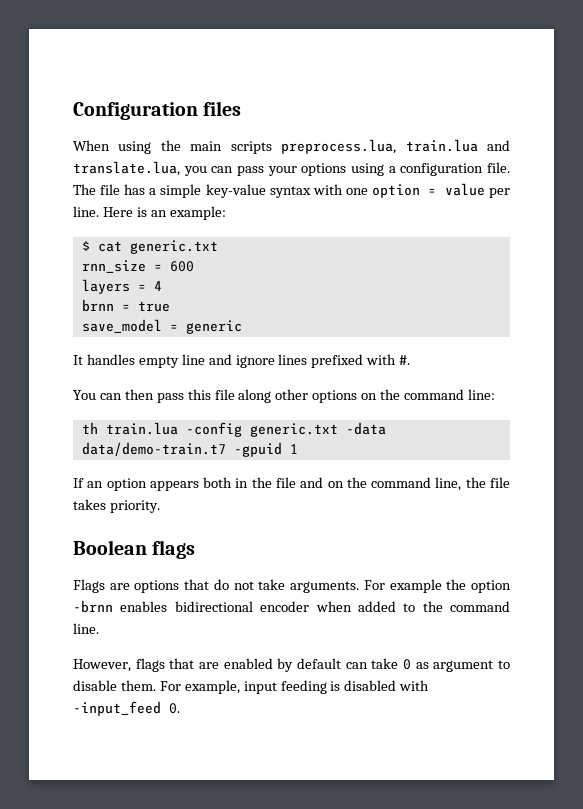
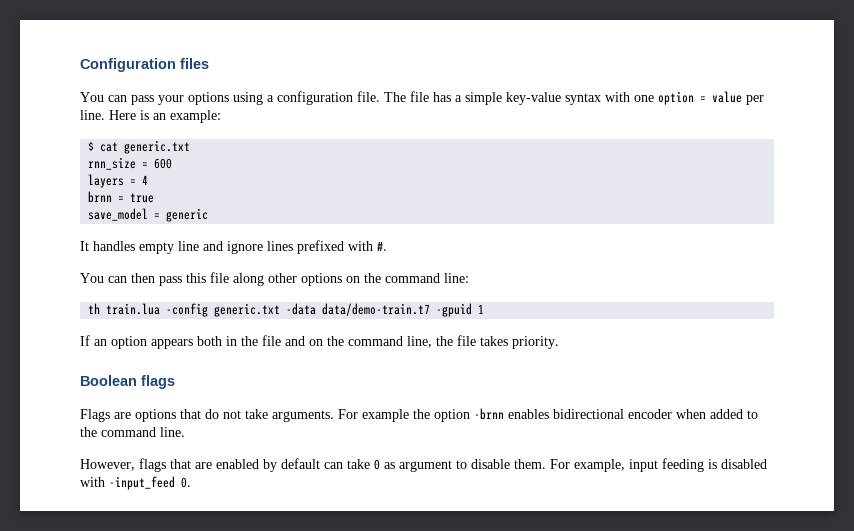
[73,139,510,154] [73,161,207,176] When using the main scripts preprocess.lua, train.lua and translate.lua, you -> [80,92,104,102] You

